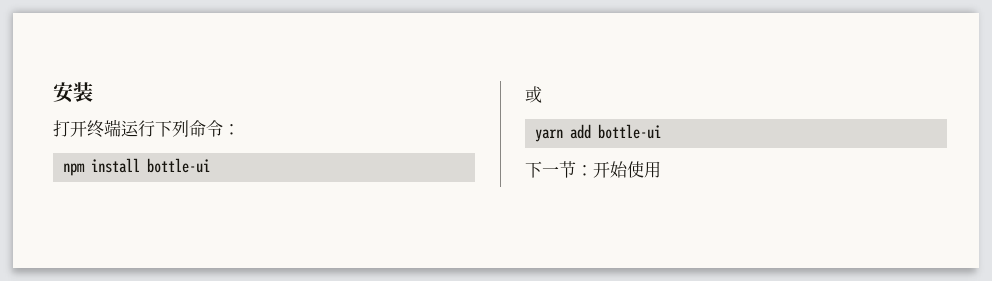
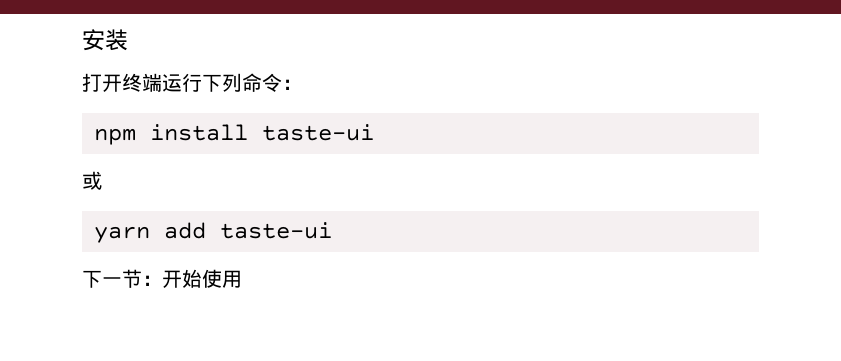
[147,158,211,173] bottle-ui -> [262,124,374,141] taste-ui
[598,124,662,139] bottle-ui -> [220,222,332,239] taste-ui

